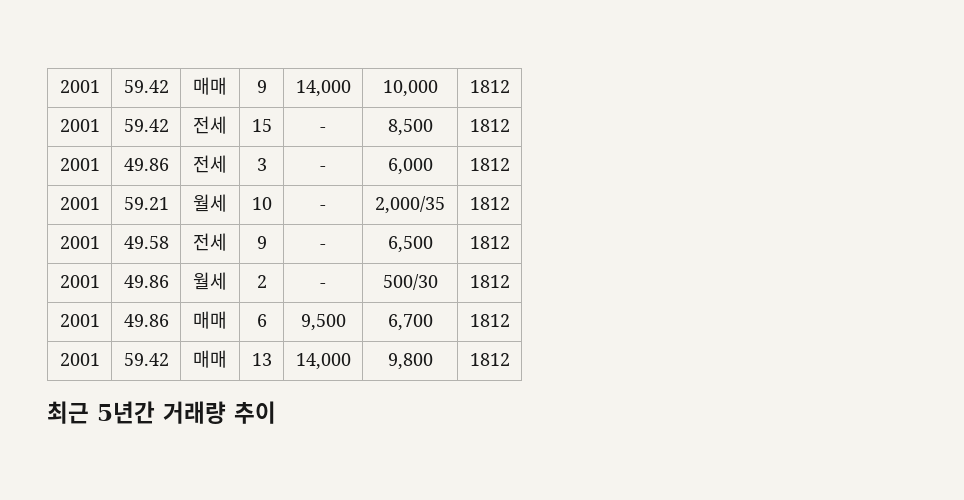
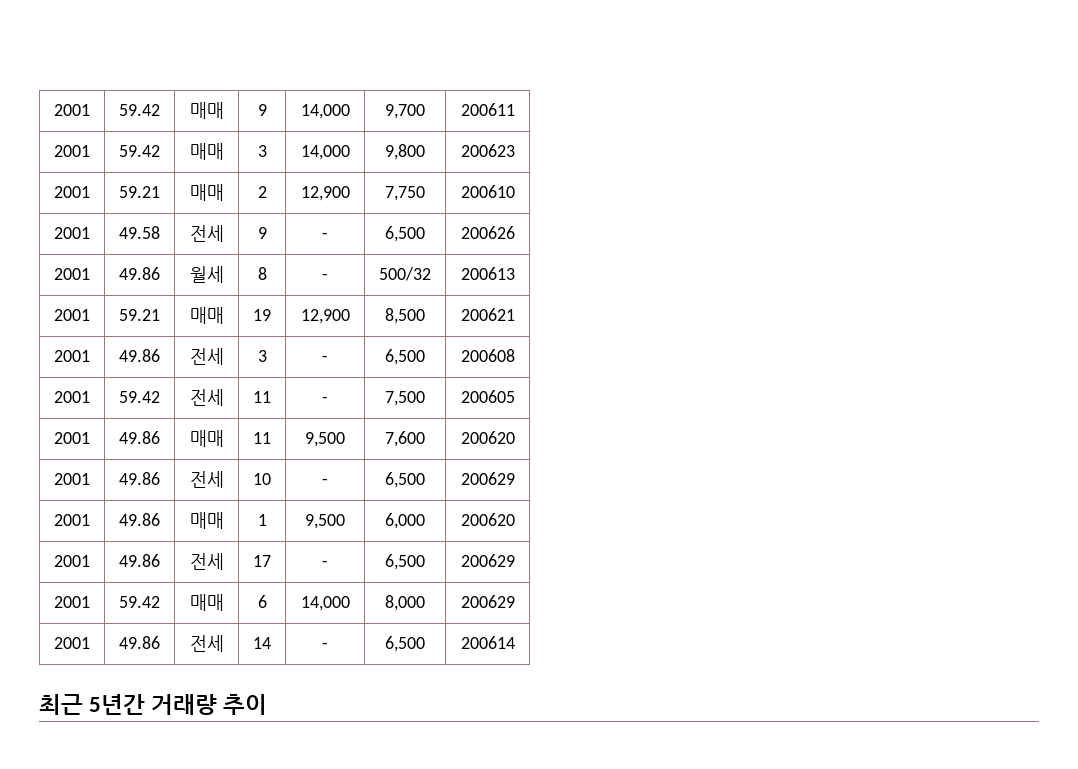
[382,80,438,97] [469,80,510,93] [59,119,100,132] [123,119,169,132] [193,116,227,134] [251,119,272,132] [320,127,326,132] [387,119,433,136] [469,119,510,132] [59,158,100,171] [123,158,169,171] [193,155,227,173] [256,158,267,171] [320,166,326,171] [387,158,433,175] [469,158,510,171] [59,197,100,210] [123,197,169,210] [193,194,227,212] [251,197,272,210] [320,205,326,210] [375,196,445,214] [469,197,510,210] 10,000 | 1812 // 2001 | 59.42 | 전세 | 15 | - | 8,500 | 1812 // 2001 | 49.86 | 전세 | 3 | - | 6,000 | 1812 // 2001 | 59.21 | 월세 | 10 | - | 2,000/35 | 1812 -> [385,104,425,119] [460,103,515,116] [54,145,90,157] [119,145,160,157] [189,143,224,160] [257,145,267,157] [300,145,350,160] [385,144,425,160] [460,144,515,157] [54,186,90,198] [119,186,160,198] [189,184,224,201] [257,186,267,198] [300,186,350,201] [385,186,425,201] [460,185,515,198] 9,700 | 200611 // 2001 | 59.42 | 매매 | 3 | 14,000 | 9,800 | 200623 // 2001 | 59.21 | 매매 | 2 | 12,900 | 7,750 | 200610
[469,236,510,249] 1812 -> [460,226,515,239] 200626
[256,275,267,288] [320,283,326,288] [382,274,438,290] [469,275,510,288] [59,314,100,327] [123,314,169,327] [193,311,227,329] [256,314,267,327] [300,314,346,331] [387,314,433,331] [469,314,510,327] [59,353,100,366] [123,353,169,366] [193,350,227,368] [251,353,272,366] [295,353,351,370] [387,353,433,370] [469,353,510,366] 2 | - | 500/30 | 1812 // 2001 | 49.86 | 매매 | 6 | 9,500 | 6,700 | 1812 // 2001 | 59.42 | 매매 | 13 | 14,000 | 9,800 | 1812 -> [257,267,267,280] [322,273,328,280] [379,267,431,281] [460,267,515,280] [54,309,90,321] [119,309,160,321] [189,307,224,324] [253,309,271,321] [300,309,350,324] [385,308,425,324] [460,308,515,321] [54,350,90,362] [119,349,160,362] [189,348,224,365] [257,350,267,362] [322,355,328,362] [385,349,425,365] [460,349,515,362] [54,391,90,403] [119,391,160,403] [189,389,224,406] [253,391,271,403] [322,396,328,403] [385,391,425,406] [460,390,515,403] [54,432,90,444] [119,431,160,444] [189,430,224,447] [253,432,271,444] [305,432,345,447] [385,431,425,447] [460,431,515,444] [54,473,90,485] [119,472,160,485] [189,471,224,488] [253,473,271,485] [322,478,328,485] [385,472,425,488] [460,472,515,485] [54,514,90,526] [119,513,160,526] [189,512,224,529] [257,514,267,526] [305,514,345,529] [385,513,425,529] [460,513,515,526] [54,555,90,567] [119,554,160,567] [189,553,224,570] [253,555,271,567] [322,560,328,567] [385,554,425,570] [460,554,515,567] [54,596,90,608] [119,596,160,608] [189,594,224,611] [257,595,267,608] [300,596,350,611] [385,595,425,611] [460,595,515,608] [54,637,90,649] [119,636,160,649] [189,635,224,652] [253,637,271,649] [322,642,328,649] [385,636,425,652] [460,636,515,649] 8 | - | 500/32 | 200613 // 2001 | 59.21 | 매매 | 19 | 12,900 | 8,500 | 200621 // 2001 | 49.86 | 전세 | 3 | - | 6,500 | 200608 // 2001 | 59.42 | 전세 | 11 | - | 7,500 | 200605 // 2001 | 49.86 | 매매 | 11 | 9,500 | 7,600 | 200620 // 2001 | 49.86 | 전세 | 10 | - | 6,500 | 200629 // 2001 | 49.86 | 매매 | 1 | 9,500 | 6,000 | 200620 // 2001 | 49.86 | 전세 | 17 | - | 6,500 | 200629 // 2001 | 59.42 | 매매 | 6 | 14,000 | 8,000 | 200629 // 2001 | 49.86 | 전세 | 14 | - | 6,500 | 200614

